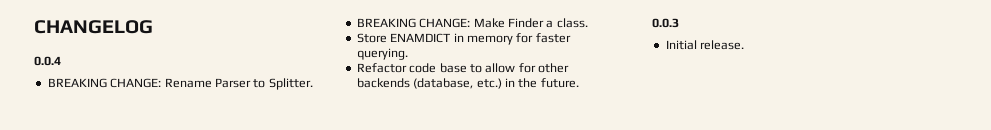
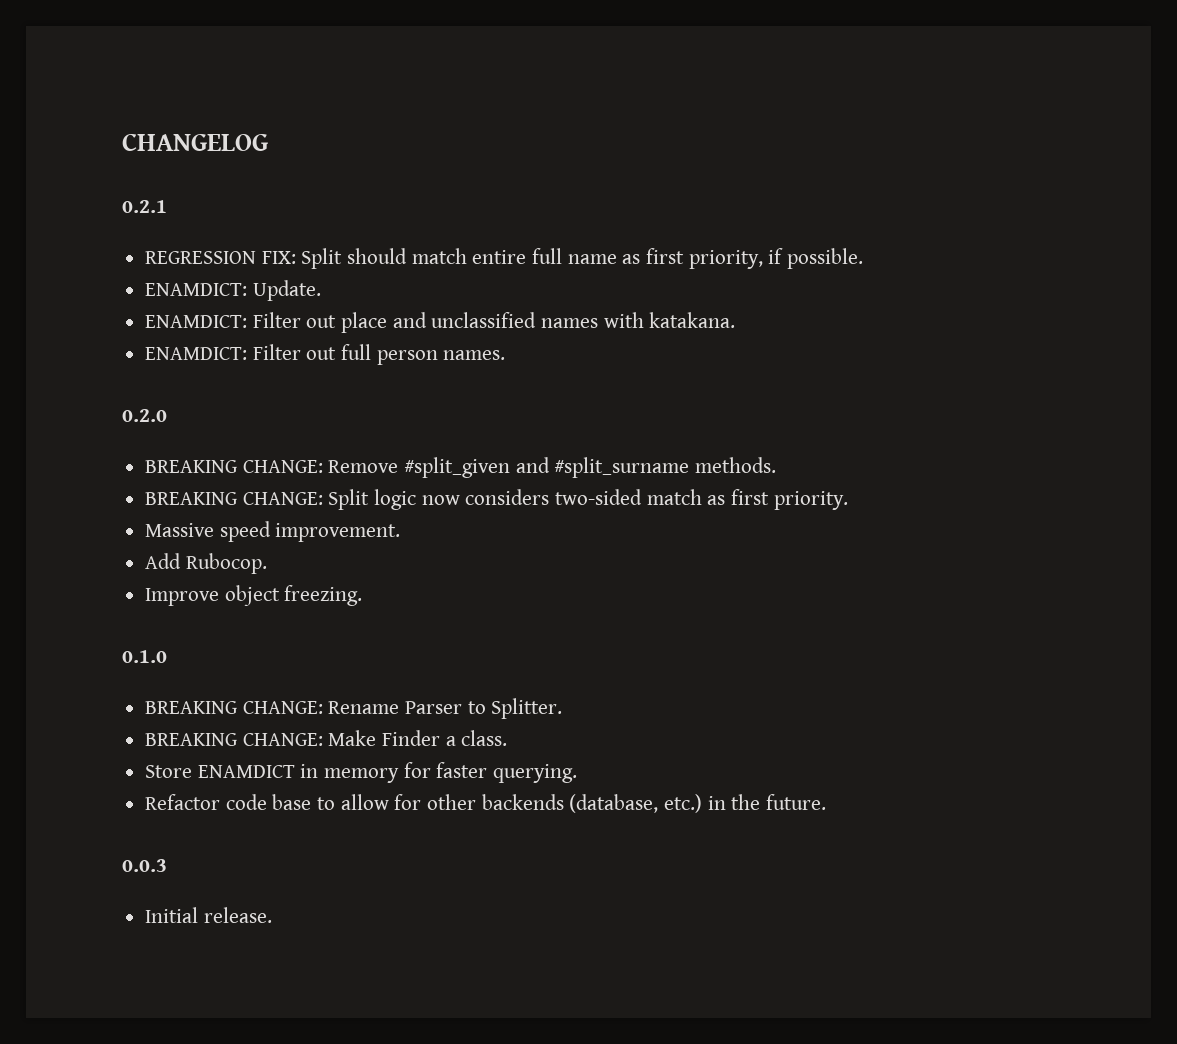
[34,56,61,66] 0.0.4 -> [122,200,167,213] [145,248,864,269] [145,280,321,301] [145,312,736,333] [145,344,506,365] [122,409,167,422] [145,457,777,478] [145,489,848,510] [145,521,401,542] [145,553,267,574] [145,585,363,606] [122,650,167,663] 0.2.1 // REGRESSION FIX: Split should match entire full name as first priority, if possible. // ENAMDICT: Update. // ENAMDICT: Filter out place and unclassified names with katakana. // ENAMDICT: Filter out full person names. // 0.2.0 // BREAKING CHANGE: Remove #split_given and #split_surname methods. // BREAKING CHANGE: Split logic now considers two-sided match as first priority. // Massive speed improvement. // Add Rubocop. // Improve object freezing. // 0.1.0

